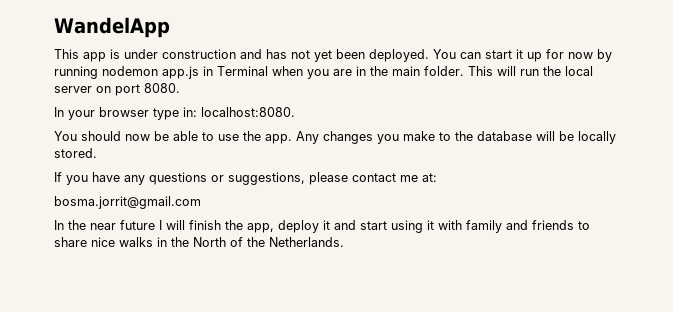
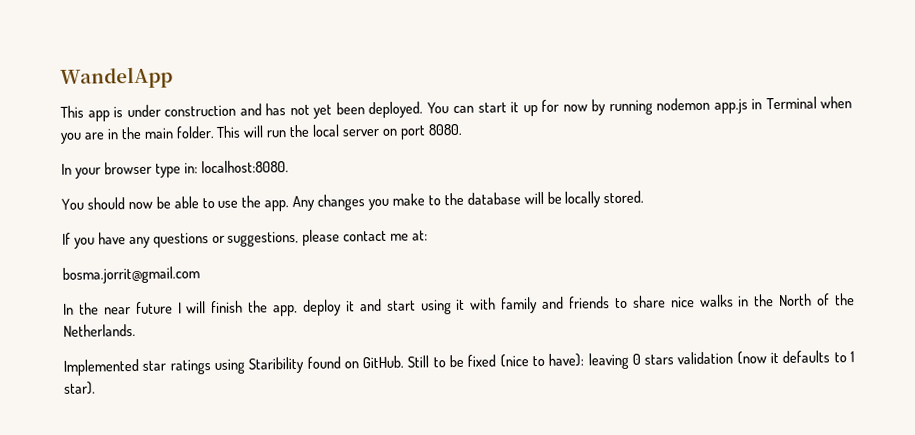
(344, 242) none -> [63,350,856,376] [64,381,96,395] // Implemented star ratings using Staribility found on GitHub. Still to be fixed (nice to have): leaving 0 stars validation (now it defaults to 1 star).

